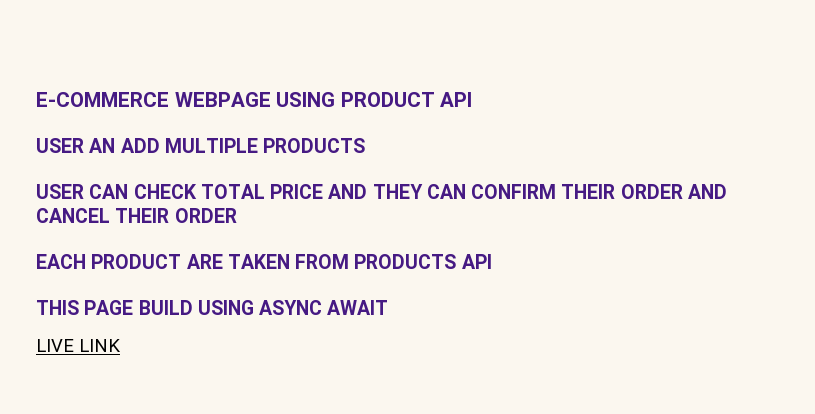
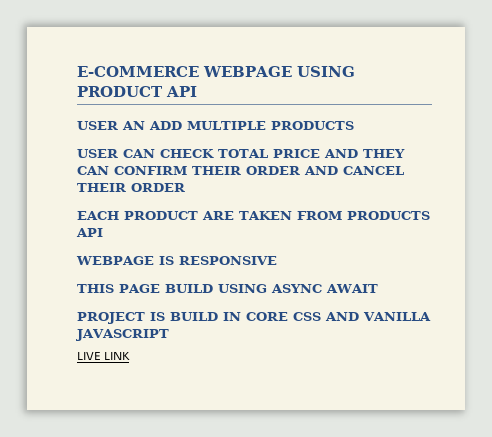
(492, 261) none -> [76,256,277,265] // WEBPAGE IS RESPONSIVE
(389, 307) none -> [77,312,431,324] [76,329,169,341] // PROJECT IS BUILD IN CORE CSS AND VANILLA JAVASCRIPT

